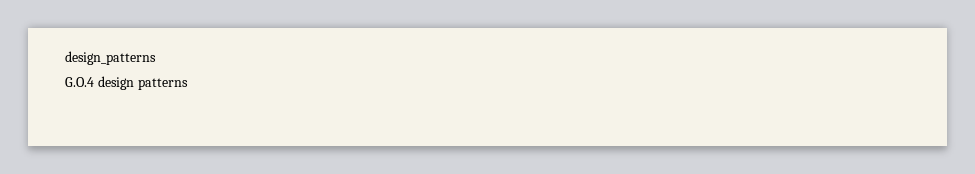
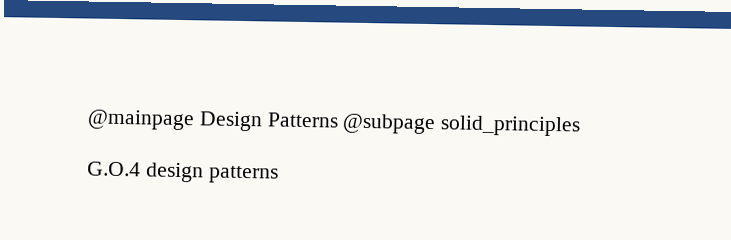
[65,51,156,65] design_patterns -> [87,109,582,137] @mainpage Design Patterns @subpage solid_principles

